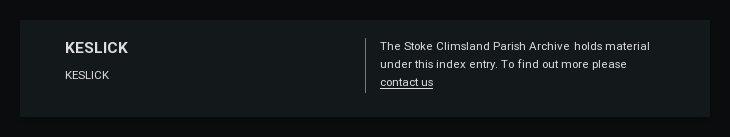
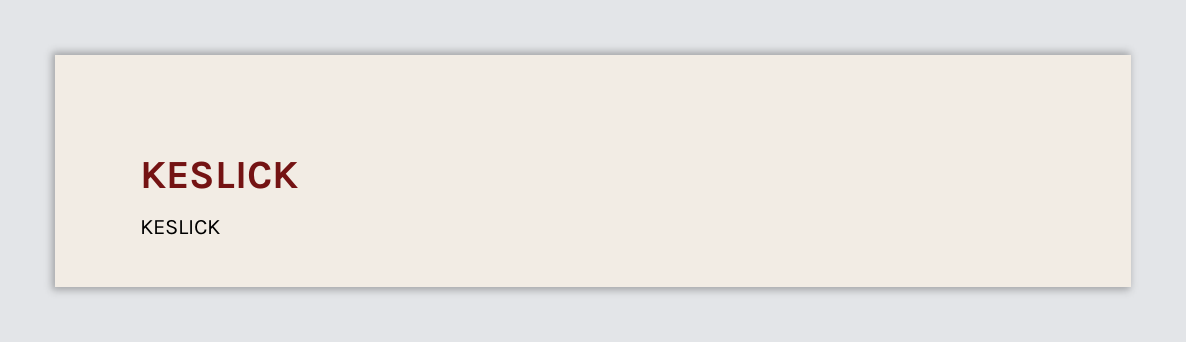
[380,42,650,50] [380,59,627,70] [380,78,434,86] // The Stoke Climsland Parish Archive holds material under this index entry. To find out more please contact us -> (220, 227) none

